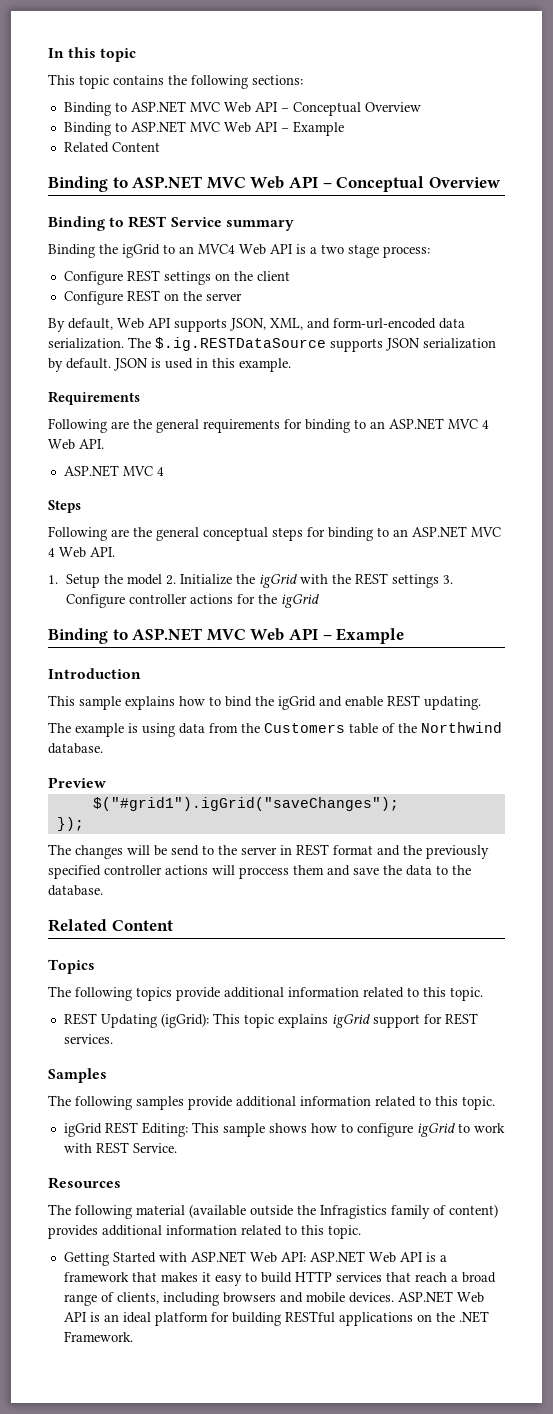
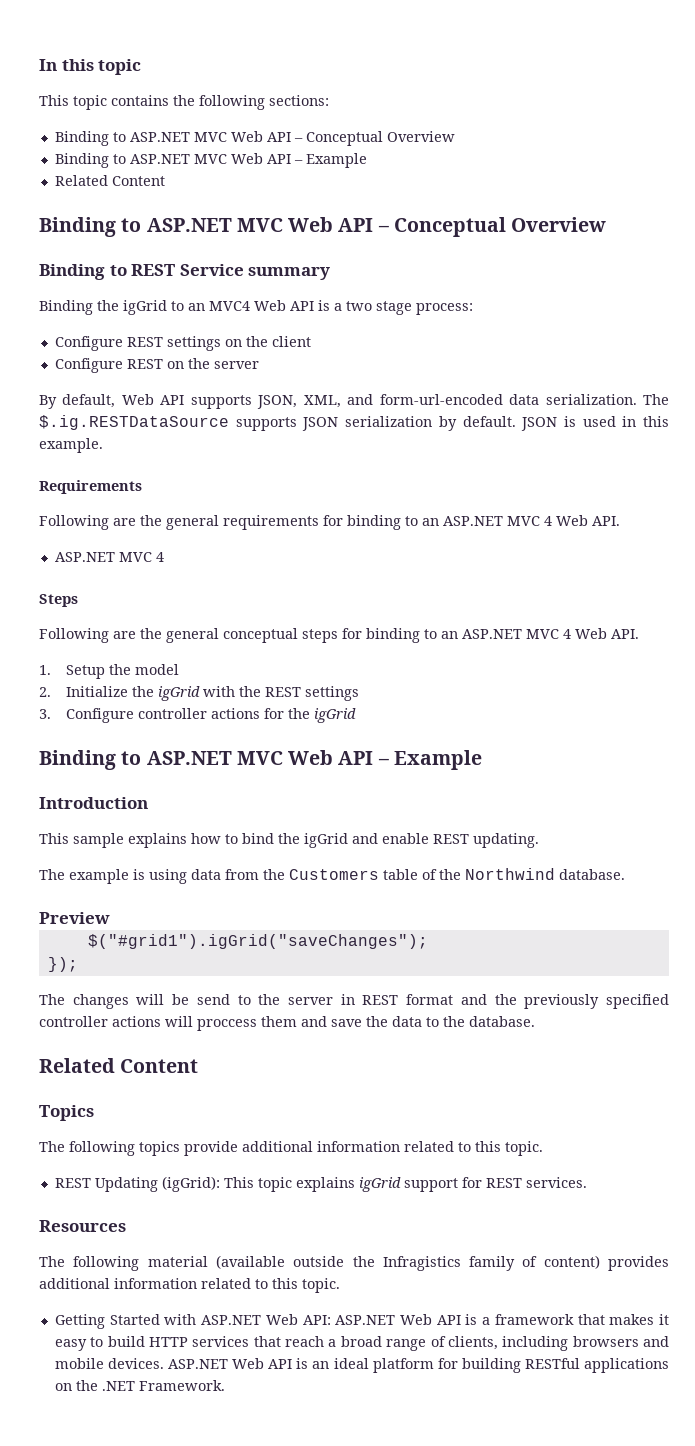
(162, 579) none -> (179, 669) //
(439, 581) none -> (359, 693) //
[48,1068,107,1083] [48,1095,495,1110] [63,1122,505,1137] [63,1142,177,1154] // Samples // The following samples provide additional information related to this topic. // igGrid REST Editing: This sample shows how to configure igGrid to work with REST Service. -> (587, 1182) none

